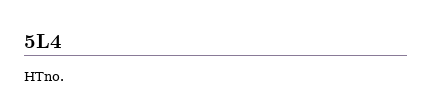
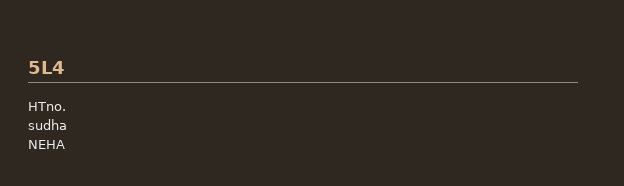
(64, 76) none -> [28,119,67,130] [28,140,65,149] // sudha // NEHA

